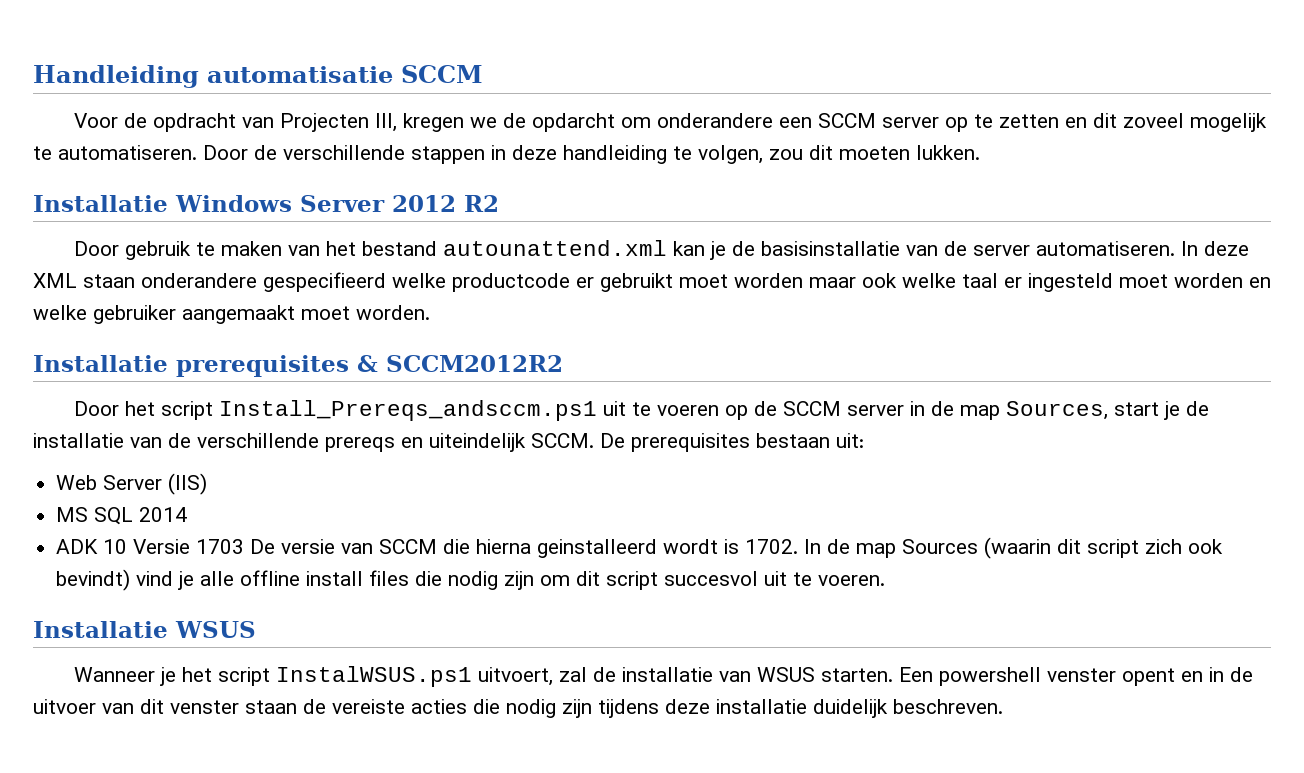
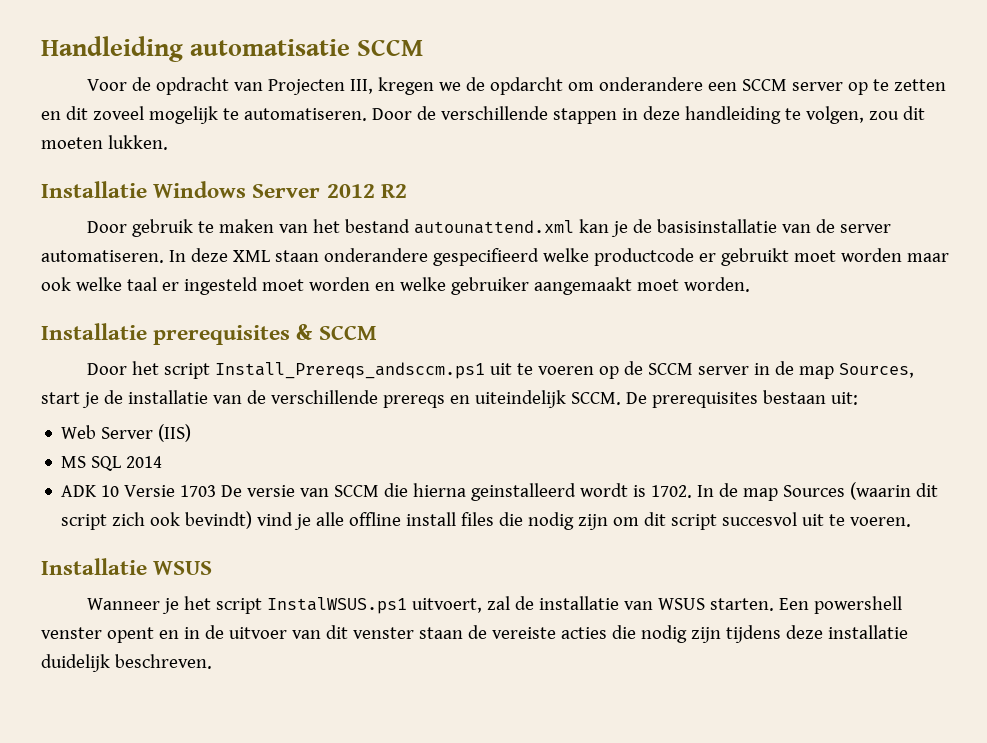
[386,355,563,372] SCCM2012R2 -> [318,325,377,340] SCCM

